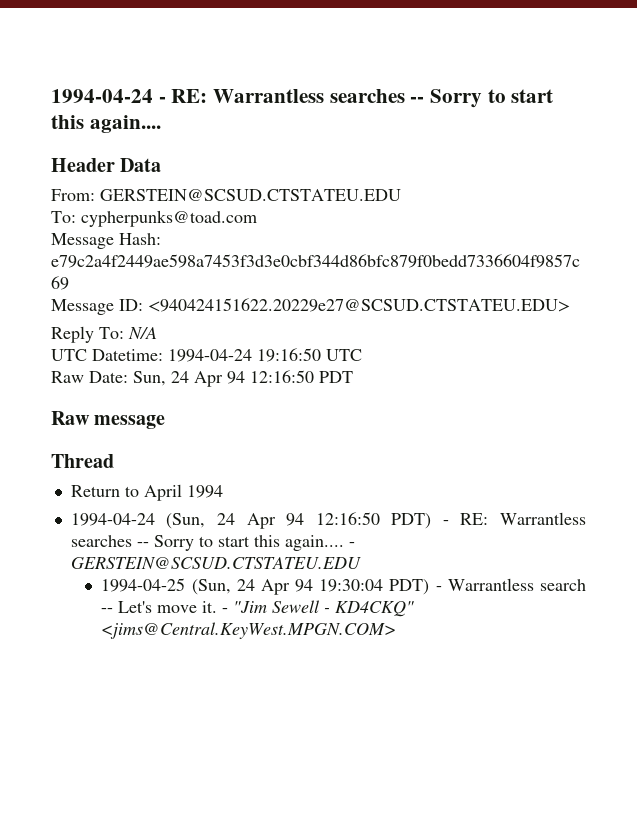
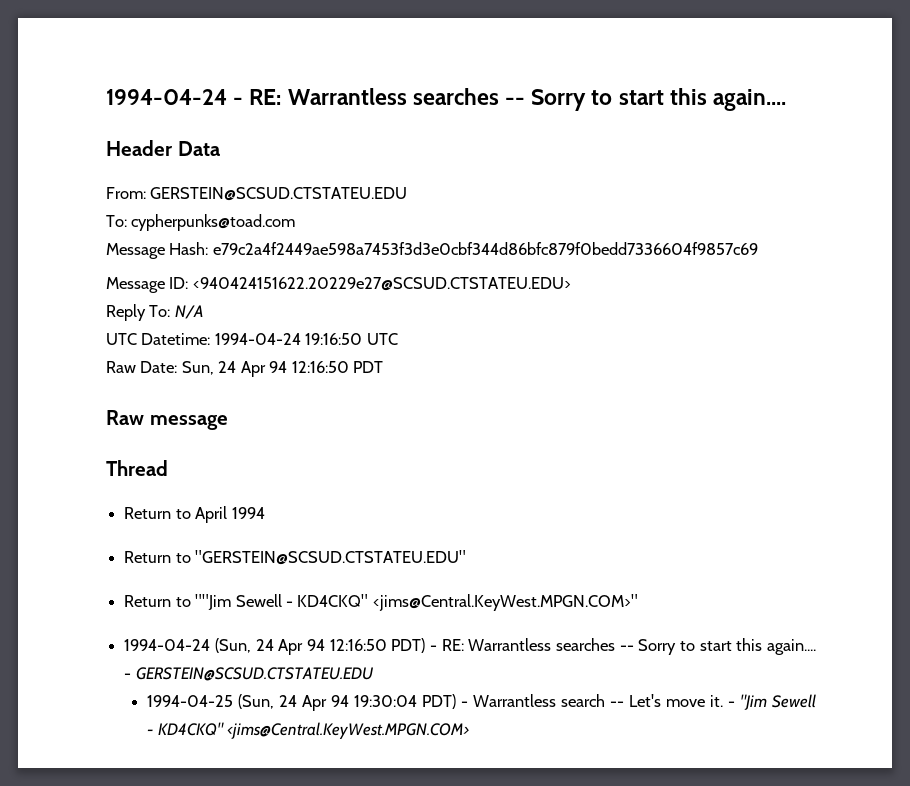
(223, 491) none -> [124,550,467,565] [124,594,638,611] // Return to "GERSTEIN@SCSUD.CTSTATEU.EDU" // Return to ""Jim Sewell - KD4CKQ" <jims@Central.KeyWest.MPGN.COM>"

